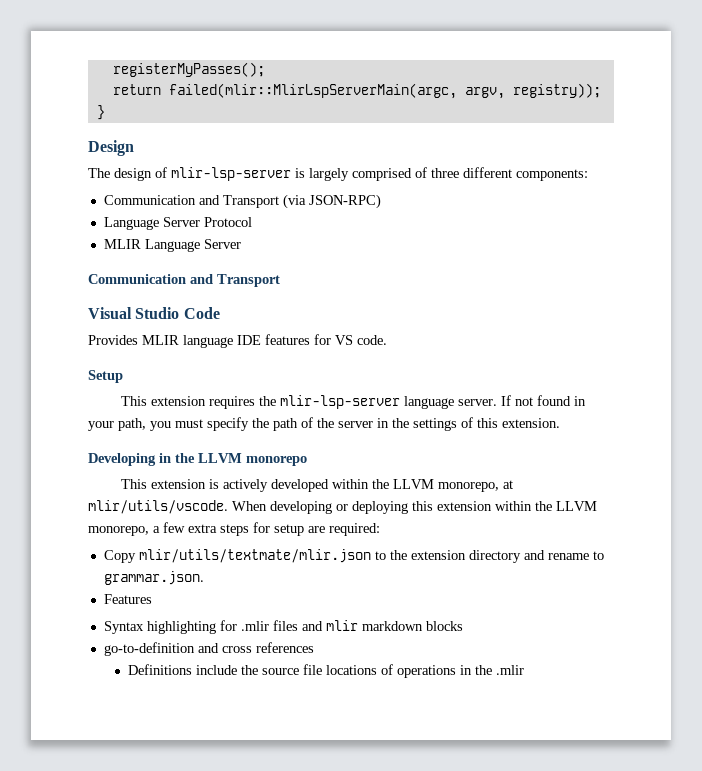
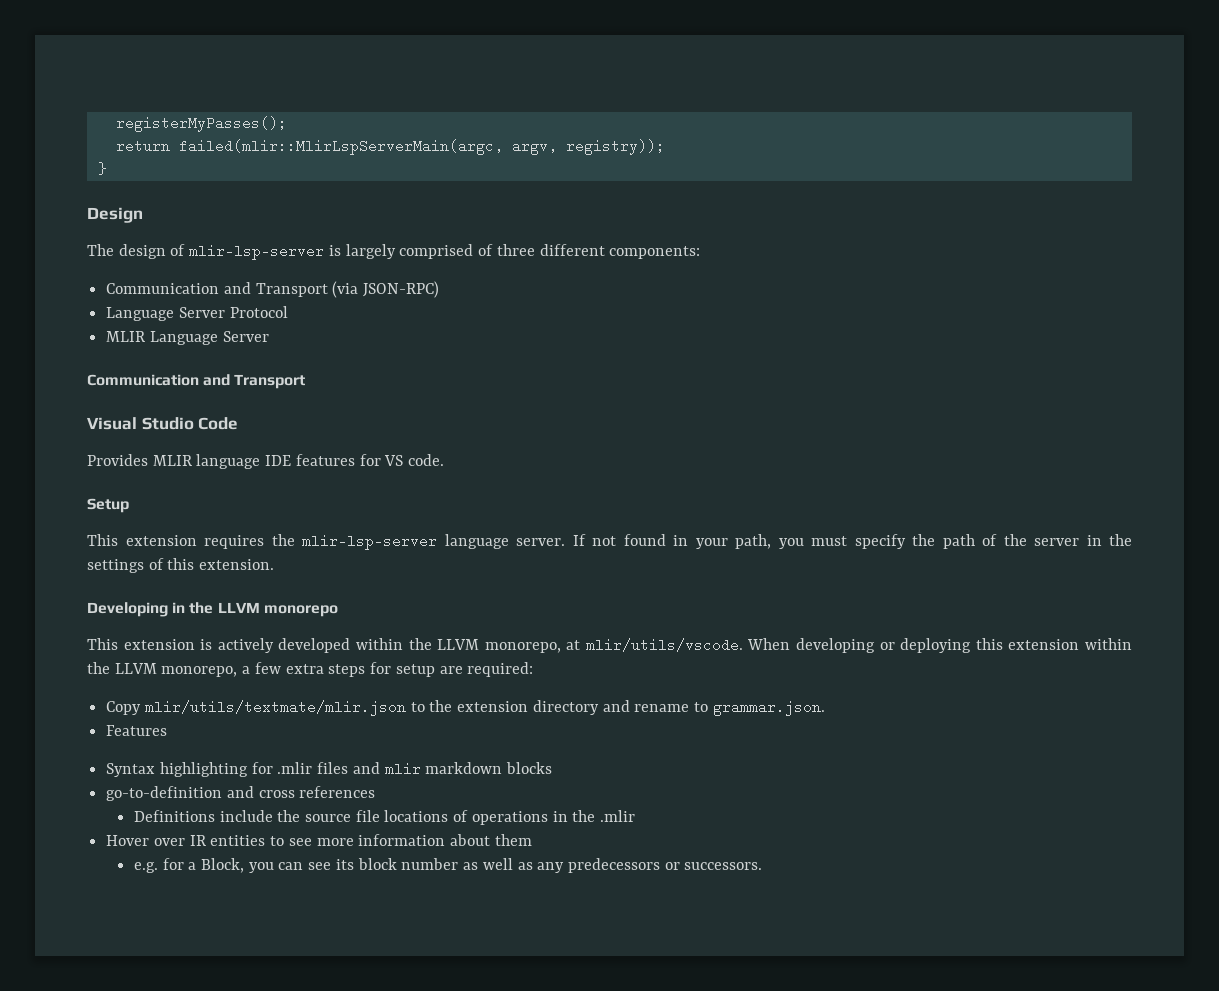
(525, 670) none -> [106,834,532,846] [133,858,763,873] // Hover over IR entities to see more information about them // e.g. for a Block, you can see its block number as well as any predecessors or successors.

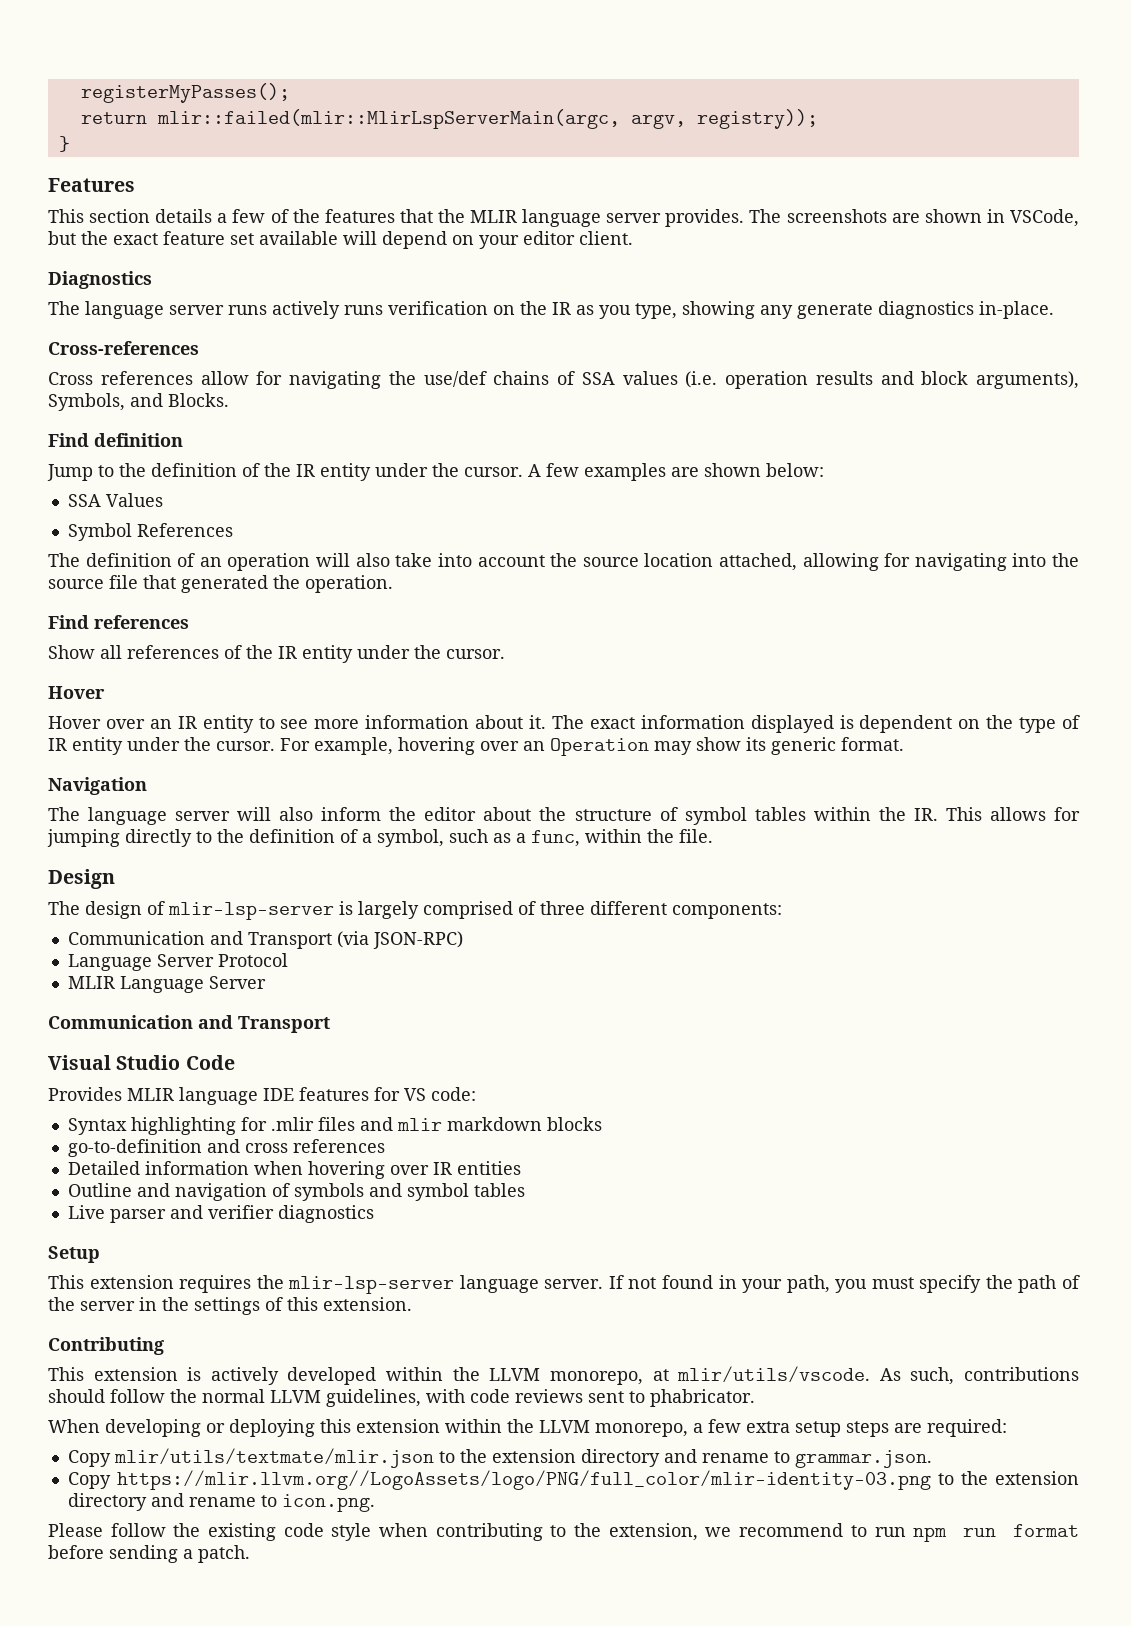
[178,139,503,155] failed(mlir::MlirLspServerMain(argc, -> [156,109,620,129] mlir::failed(mlir::MlirLspServerMain(argc,
(107, 168) none -> [48,178,135,192] [48,209,1079,227] [48,231,633,249] [48,271,152,289] [48,301,1054,319] [48,341,199,355] [48,371,1079,389] [48,393,229,411] [48,433,183,447] [47,463,824,481] [67,493,163,507] [67,523,233,541] [48,553,1079,571] [48,575,393,593] [48,615,189,629] [48,645,505,663] [48,686,105,699] [48,715,1080,733] [48,737,904,756] [48,777,147,795] [48,807,1081,825] [47,829,713,847] // Features // This section details a few of the features that the MLIR language server provides. The screenshots are shown in VSCode, but the exact feature set available will depend on your editor client. // Diagnostics // The language server runs actively runs verification on the IR as you type, showing any generate diagnostics in-place. // Cross-references // Cross references allow for navigating the use/def chains of SSA values (i.e. operation results and block arguments), Symbols, and Blocks. // Find definition // Jump to the definition of the IR entity under the cursor. A few examples are shown below: // SSA Values // Symbol References // The definition of an operation will also take into account the source location attached, allowing for navigating into the source file that generated the operation. // Find references // Show all references of the IR entity under the cursor. // Hover // Hover over an IR entity to see more information about it. The exact information displayed is dependent on the type of IR entity under the cursor. For example, hovering over an Operation may show its generic format. // Navigation // The language server will also inform the editor about the structure of symbol tables within the IR. This allows for jumping directly to the definition of a symbol, such as a func, within the file.
[408,454,445,466] code. -> [431,1087,476,1101] [67,1117,602,1135] [67,1139,385,1157] [67,1161,521,1179] [67,1183,525,1201] [67,1205,374,1223] code: // Syntax highlighting for .mlir files and mlir markdown blocks // go-to-definition and cross references // Detailed information when hovering over IR entities // Outline and navigation of symbols and symbol tables // Live parser and verifier diagnostics
[87,602,338,617] Developing in the LLVM monorepo -> [48,1337,164,1355] Contributing
(743, 645) none -> [879,1367,1080,1385] [48,1389,755,1407] As such, contributions should follow the normal LLVM guidelines, with code reviews sent to phabricator. //
[328,662,435,677] steps for setup -> [795,1421,889,1437] setup steps
[106,725,168,736] [106,762,553,777] [106,786,376,801] [133,810,636,825] [106,834,532,846] [133,858,763,873] Features // Syntax highlighting for .mlir files and mlir markdown blocks // go-to-definition and cross references // Definitions include the source file locations of operations in the .mlir // Hover over IR entities to see more information about them // e.g. for a Block, you can see its block number as well as any predecessors or successors. -> [67,1470,1079,1490] [67,1493,375,1512] [48,1523,1079,1542] [48,1545,250,1563] Copy https://mlir.llvm.org//LogoAssets/logo/PNG/full_color/mlir-identity-03.png to the extension directory and rename to icon.png. // Please follow the existing code style when contributing to the extension, we recommend to run npm run format before sending a patch.

